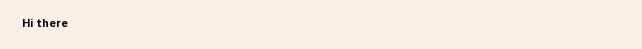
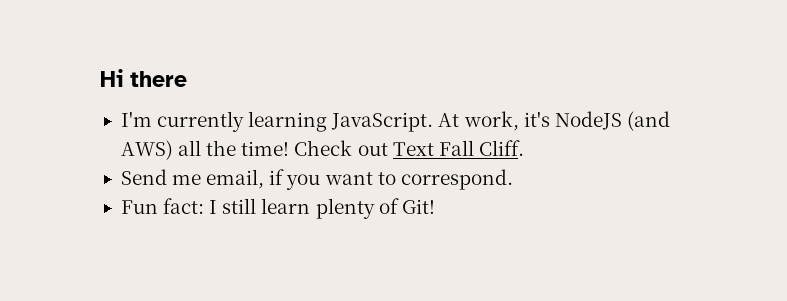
(69, 23) none -> [120,111,670,132] [120,140,524,160] [120,169,513,190] [120,198,435,219] // I'm currently learning JavaScript. At work, it's NodeJS (and AWS) all the time! Check out Text Fall Cliff. // Send me email, if you want to correspond. // Fun fact: I still learn plenty of Git!

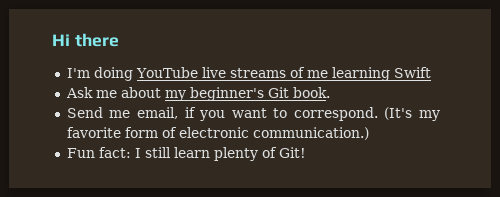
[157,111,670,132] [120,140,524,160] currently learning JavaScript. At work, it's NodeJS (and AWS) all the time! Check out Text Fall Cliff. -> [93,67,431,81] [65,87,330,101] doing YouTube live streams of me learning Swift // Ask me about my beginner's Git book.
(513, 179) none -> [384,107,440,121] [66,127,369,140] (It's my favorite form of electronic communication.)

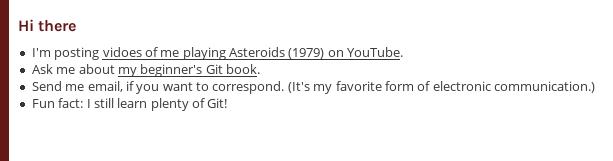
[93,67,431,81] doing YouTube live streams of me learning Swift -> [54,47,404,60] posting vidoes of me playing Asteroids (1979) on YouTube.

